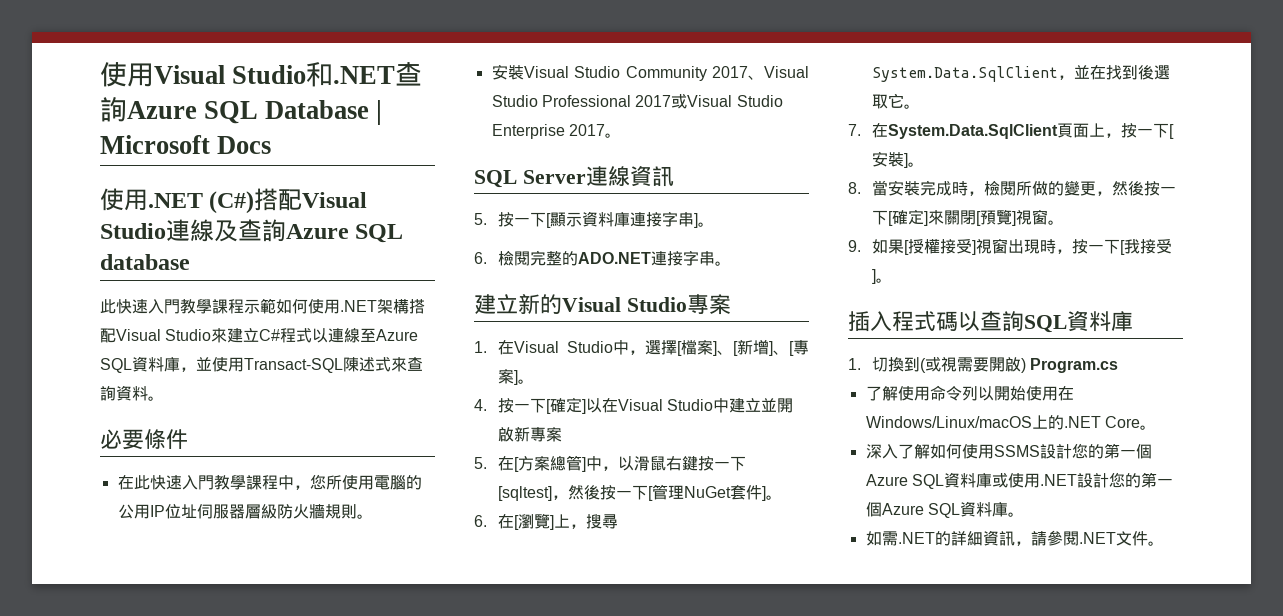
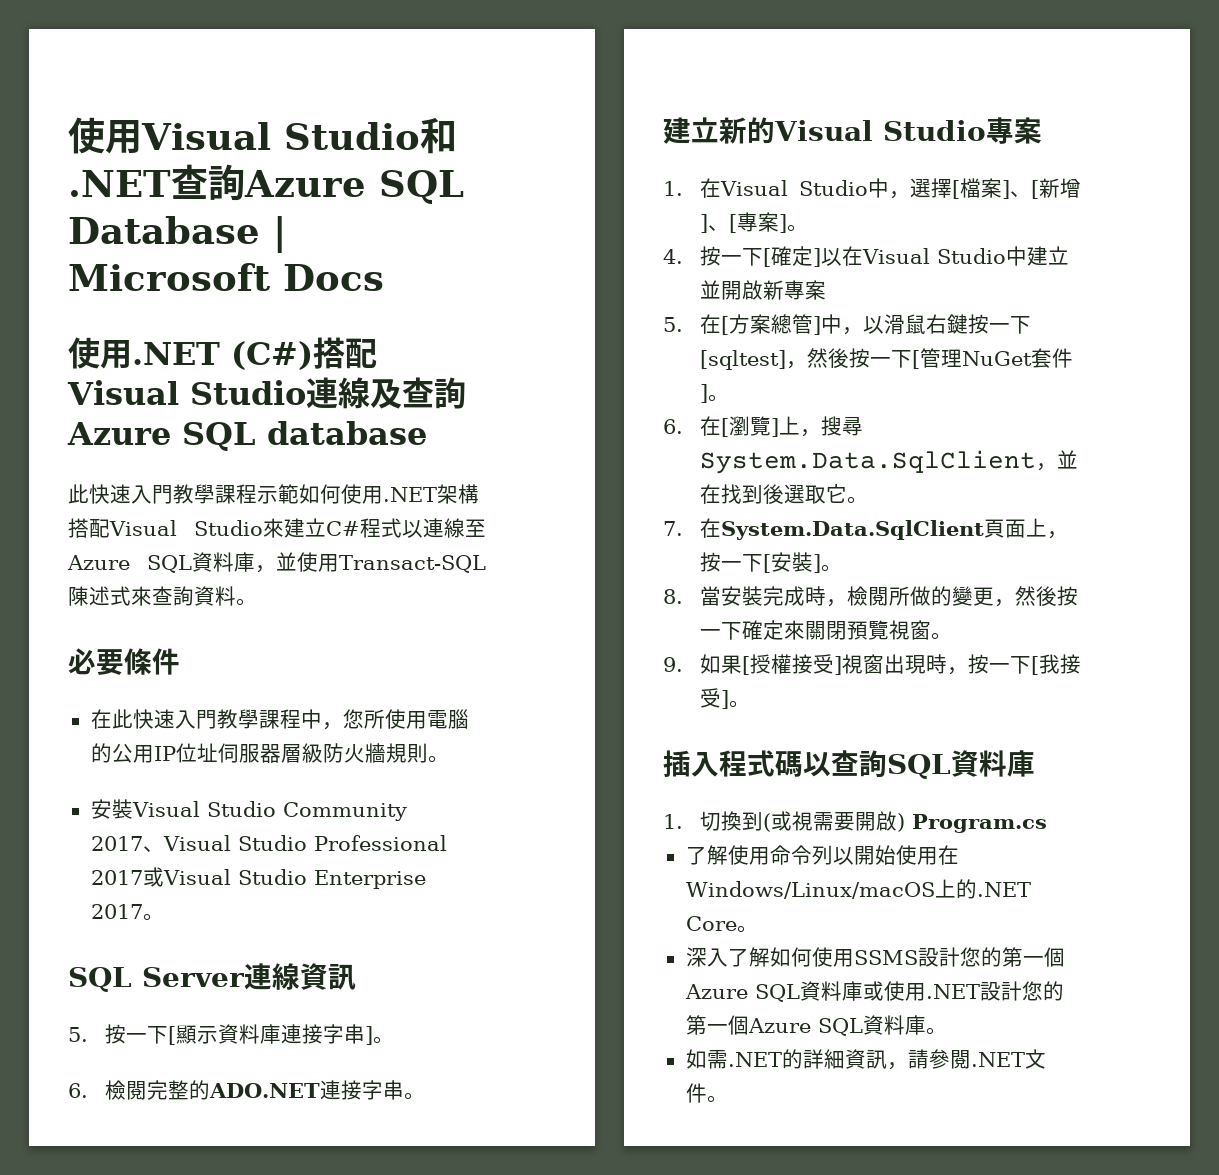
[887,209,1016,226] [確定]來關閉[預覽] -> [741,620,889,640] 確定來關閉預覽

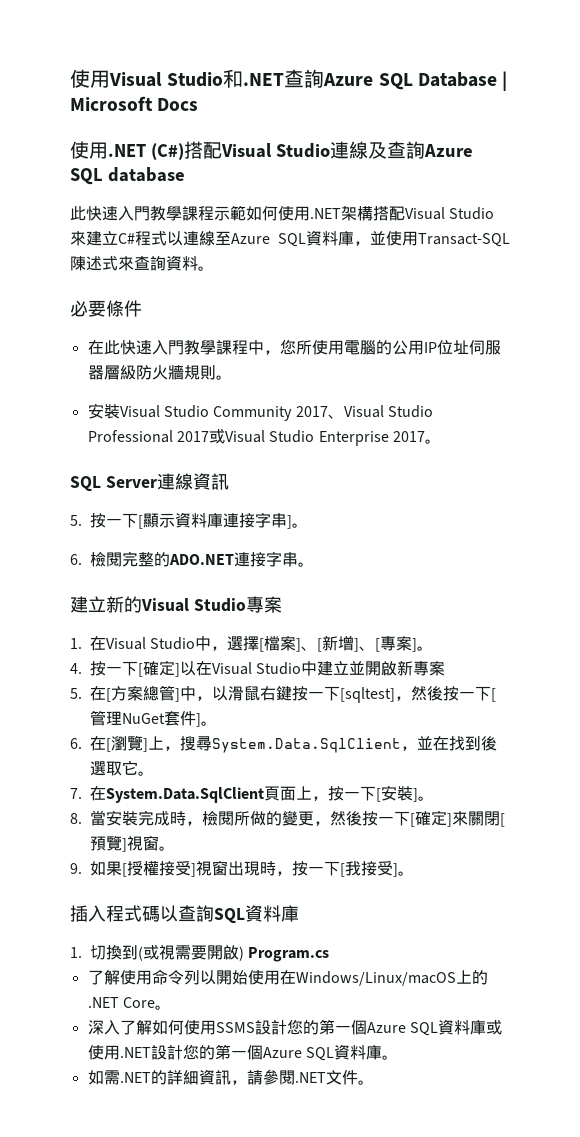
[741,620,889,640] 確定來關閉預覽 -> [410,810,505,827] [90,835,127,852] [確定]來關閉[預覽]

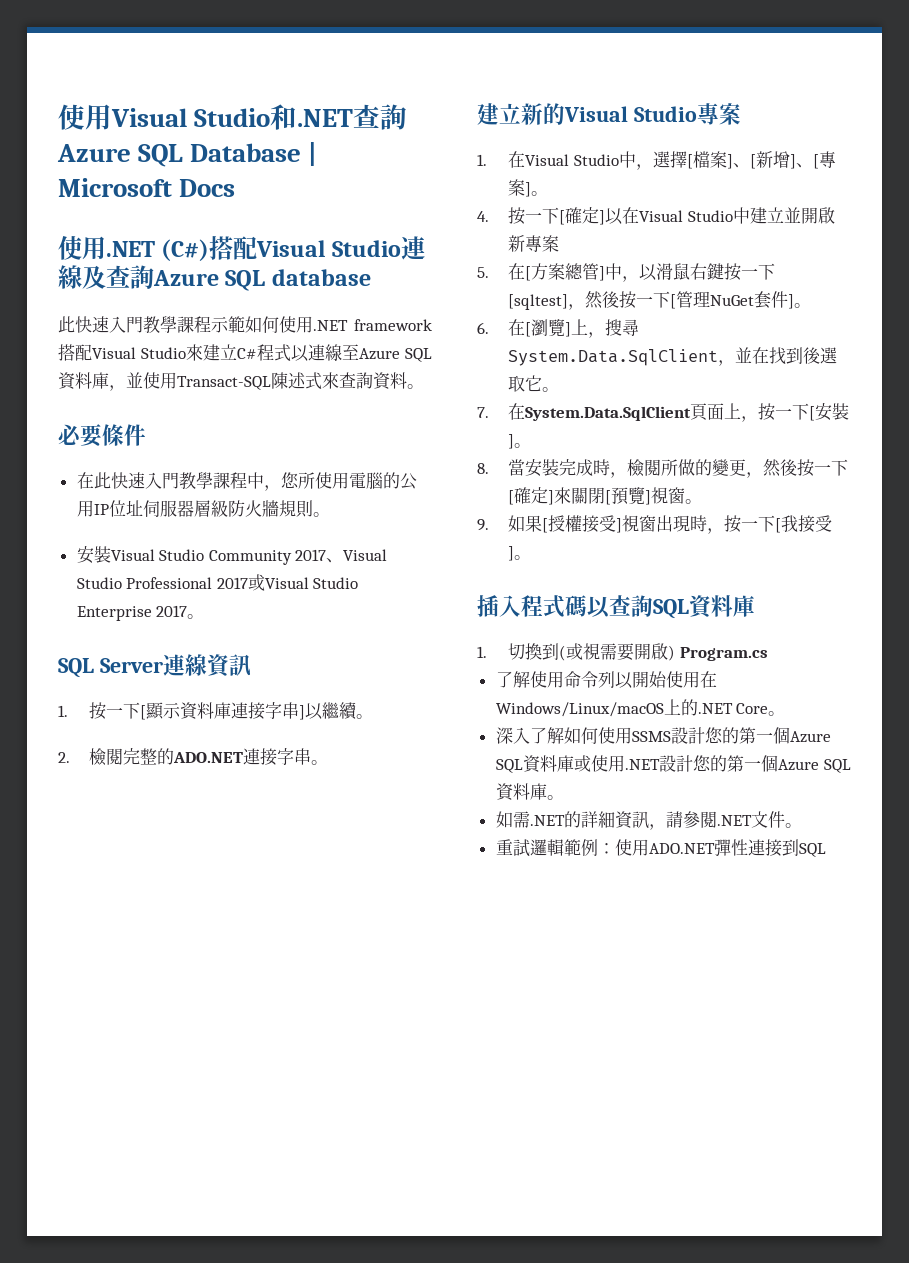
[341,206,373,221] 架構 -> [353,319,432,331] framework
[70,515,82,526] 5. -> [58,705,68,717] 1.
[292,523,308,528] [70,554,82,565] 。 // 6. -> [305,702,374,720] [58,752,70,763] 以繼續。 // 2.
(374, 1082) none -> [495,839,826,857] // 重試邏輯範例：使用ADO.NET彈性連接到SQL

